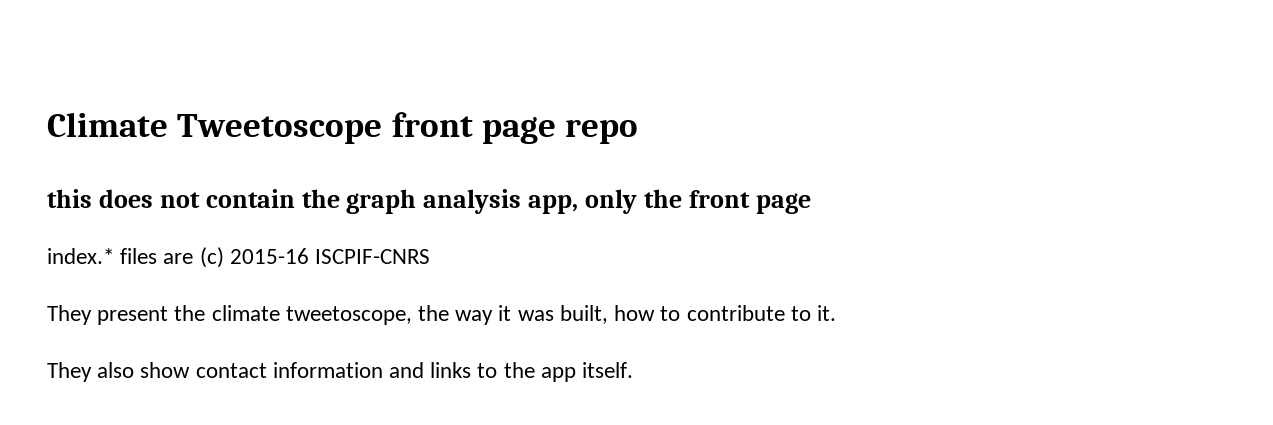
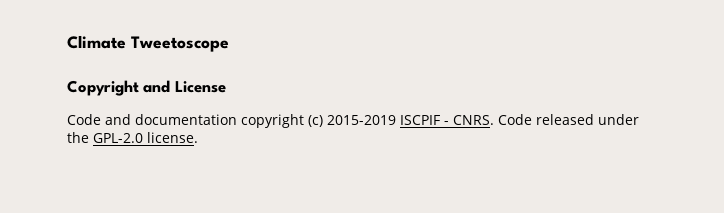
[391,112,639,144] [47,189,811,214] [47,247,431,268] [47,305,836,325] [47,362,634,382] front page repo // this does not contain the graph analysis app, only the front page // index.* files are (c) 2015-16 ISCPIF-CNRS // They present the climate tweetoscope, the way it was built, how to contribute to it. // They also show contact information and links to the app itself. -> [67,80,226,96] [67,114,639,128] [67,132,198,143] // Copyright and License // Code and documentation copyright (c) 2015-2019 ISCPIF - CNRS. Code released under the GPL-2.0 license.

